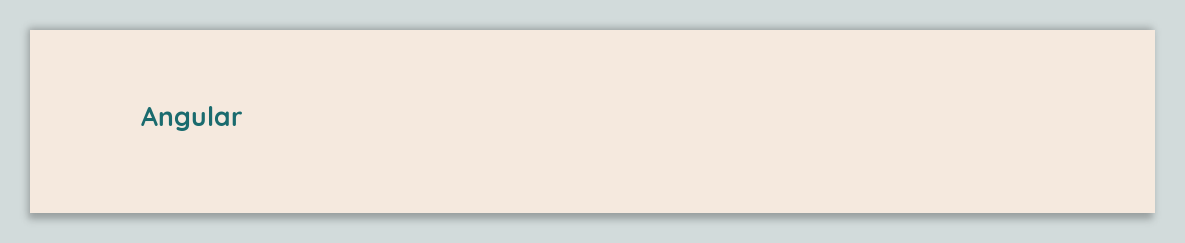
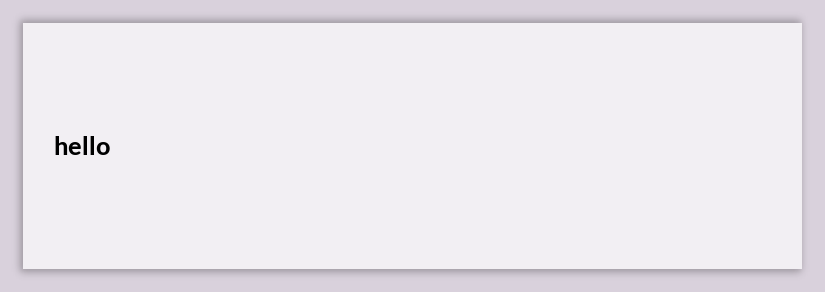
[141,106,243,131] Angular -> [54,136,111,155] hello

